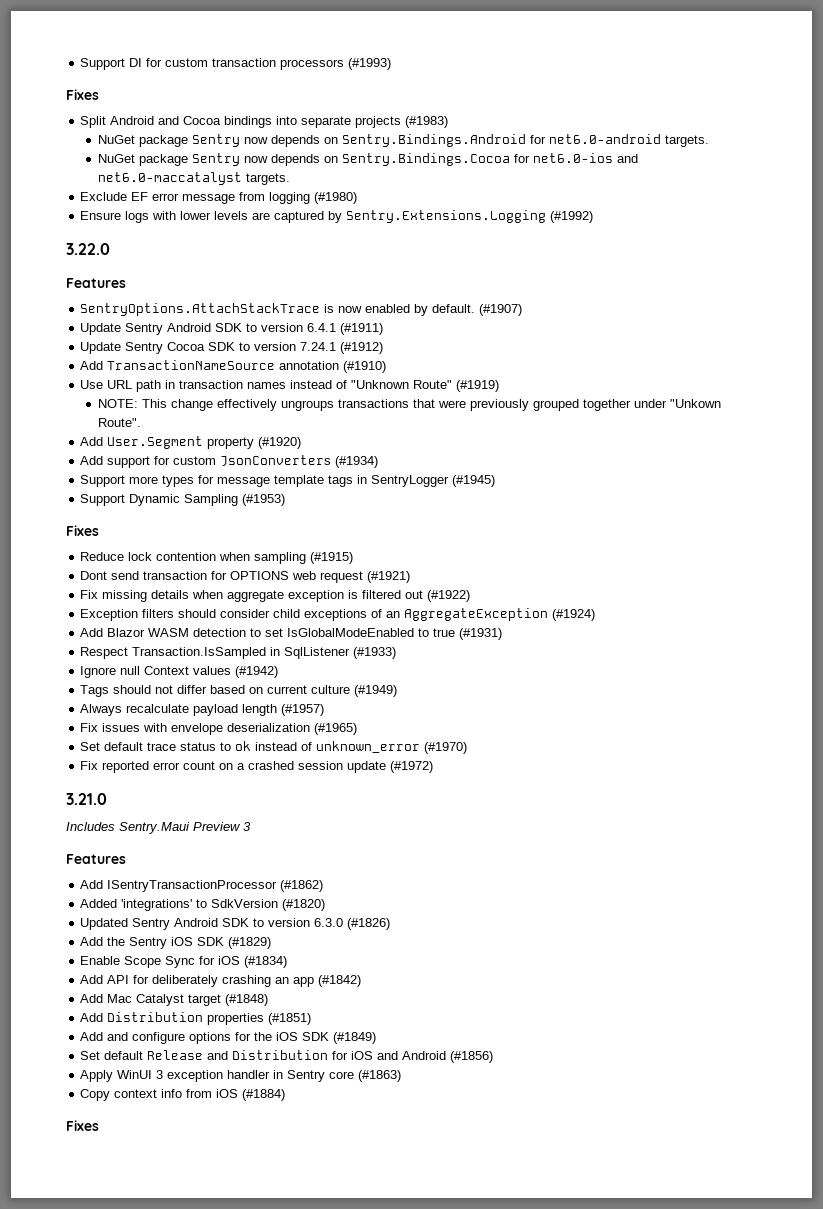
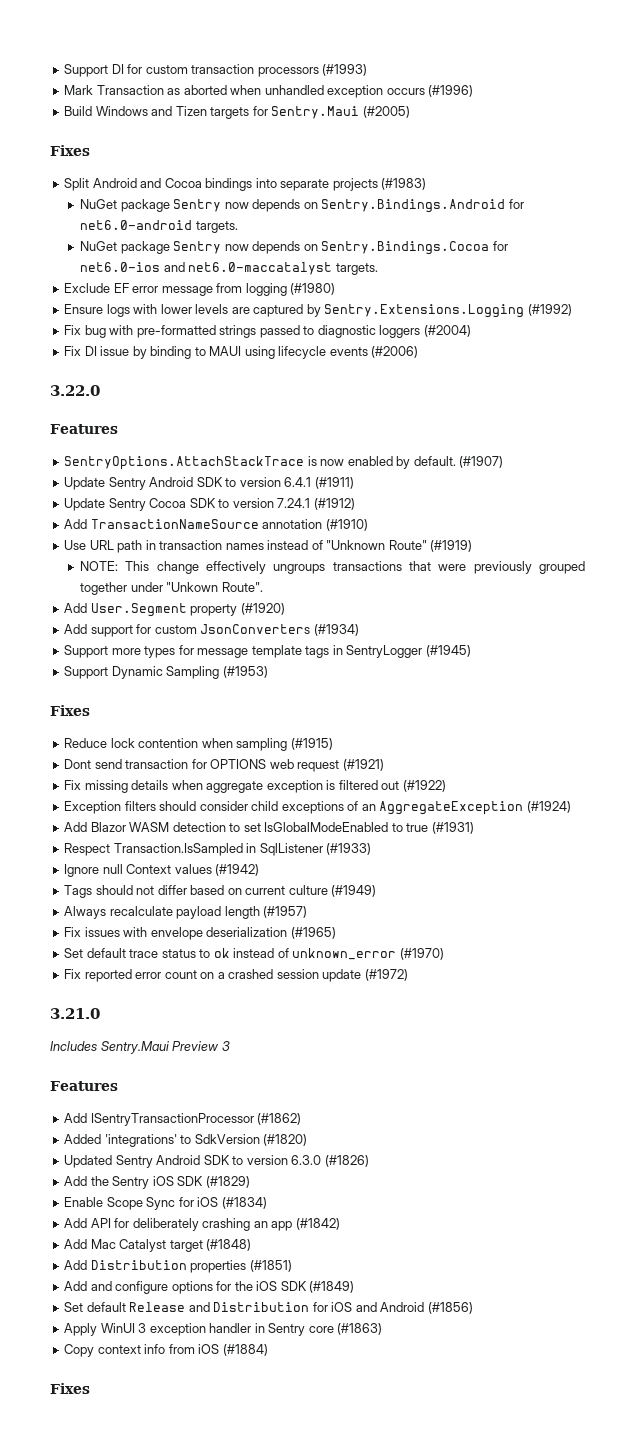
(392, 64) none -> [64,85,474,98] [64,106,410,119] // Mark Transaction as aborted when unhandled exception occurs (#1996) // Build Windows and Tizen targets for Sentry.Maui (#2005)
(594, 217) none -> [64,325,471,338] [64,346,419,359] // Fix bug with pre-formatted strings passed to diagnostic loggers (#2004) // Fix DI issue by binding to MAUI using lifecycle events (#2006)

